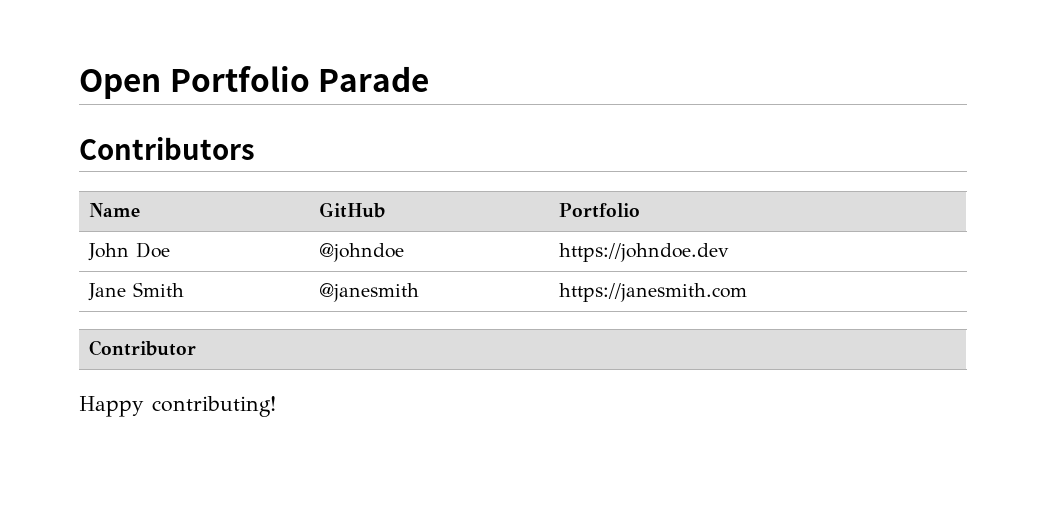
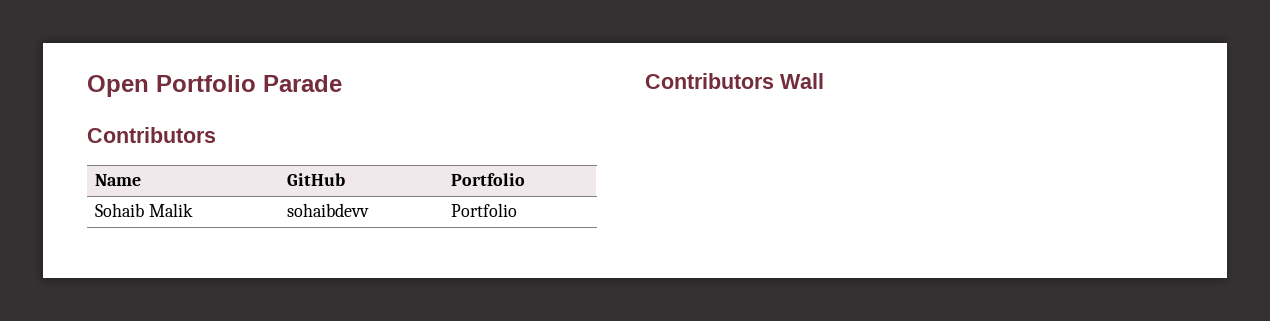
[87,242,170,261] [318,243,404,262] [558,243,729,262] [87,282,184,301] [318,283,419,302] [558,283,747,302] [88,340,196,356] [79,396,276,417] John Doe | @johndoe | https://johndoe.dev // Jane Smith | @janesmith | https://janesmith.com // Contributor // Happy contributing! -> [94,203,193,217] [286,203,369,217] [450,203,517,217] [645,73,824,89] Sohaib Malik | sohaibdevv | Portfolio // Contributors Wall

